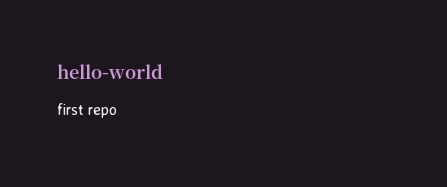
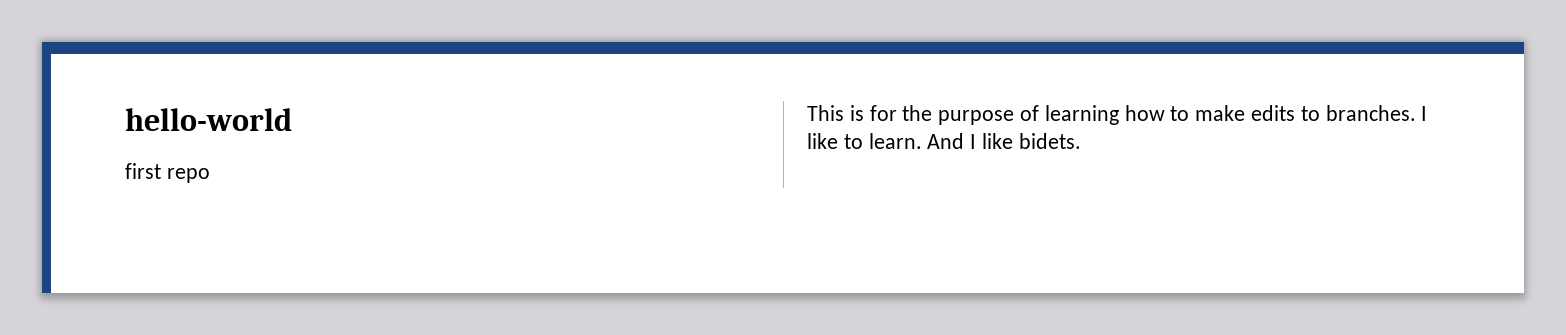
(118, 112) none -> [807,105,1428,125] [807,133,1081,149] // This is for the purpose of learning how to make edits to branches. I like to learn. And I like bidets.

